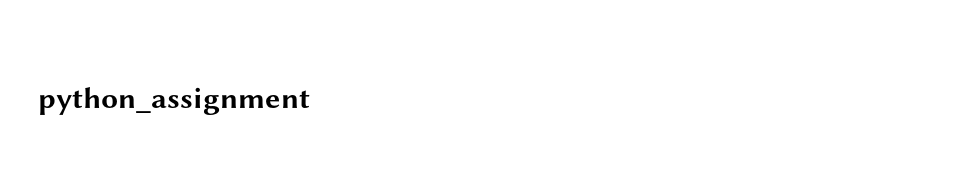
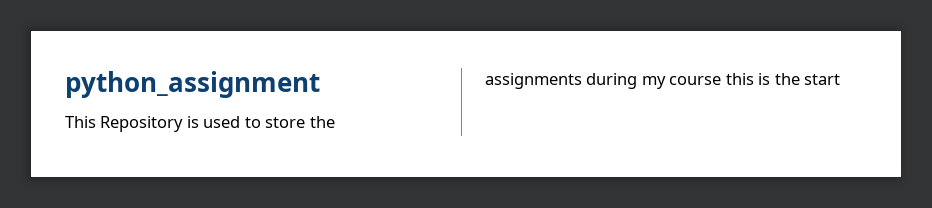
(310, 101) none -> [65,116,335,132] [485,73,841,89] // This Repository is used to store the assignments during my course this is the start

